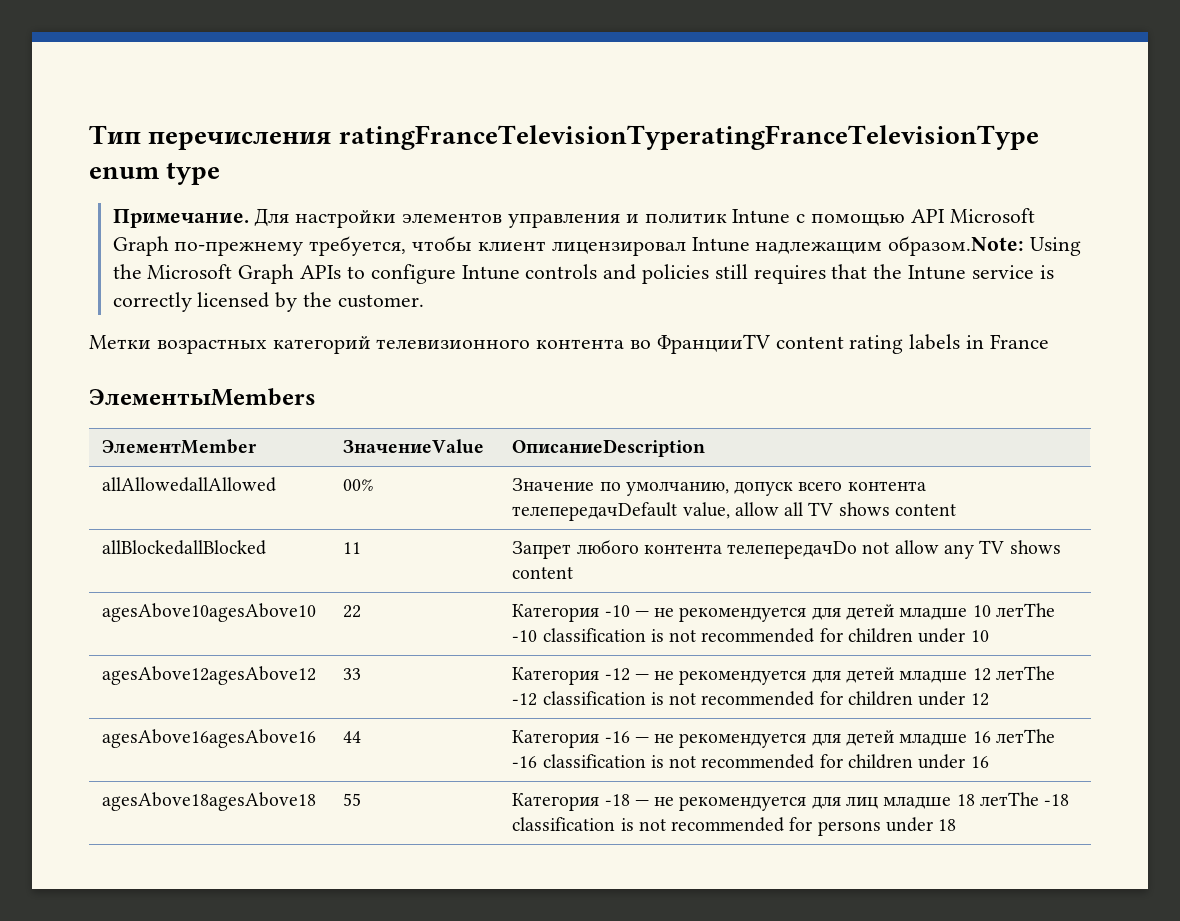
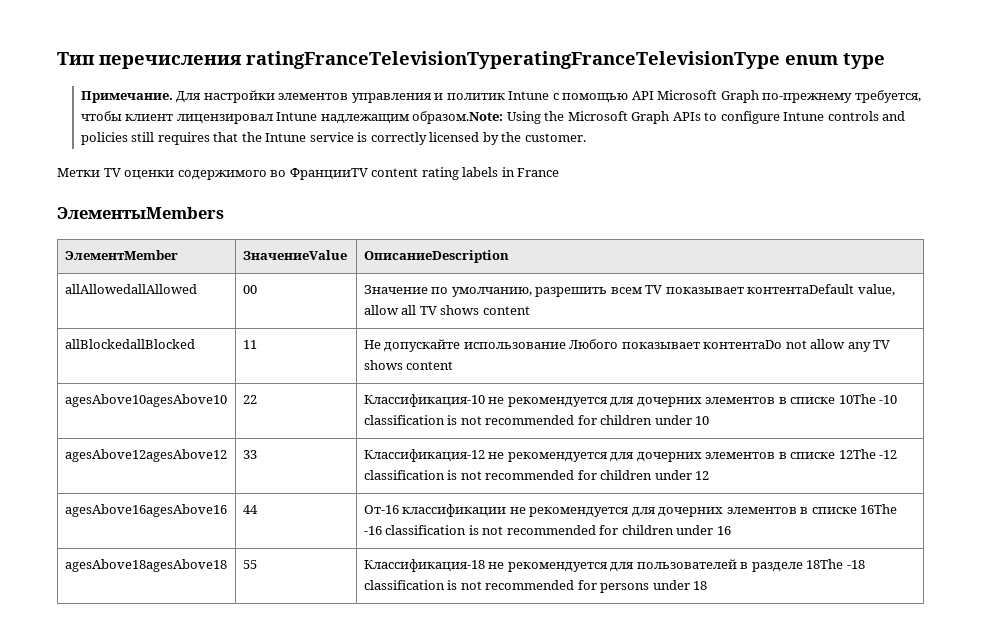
[156,336,625,354] возрастных категорий телевизионного контента -> [103,168,267,180] TV оценки содержимого
[343,479,374,491] 00% -> [242,285,257,294] 00
[734,481,926,496] [512,502,678,521] допуск всего контента телепередачDefault -> [535,284,855,297] разрешить всем TV показывает контентаDefault
[512,539,858,559] Запрет любого контента телепередачDo -> [363,339,783,352] Не допускайте использование Любого показывает контентаDo
[512,603,1055,622] Категория -10 — не рекомендуется для детей младше 10 летThe -> [363,394,876,407] Классификация-10 не рекомендуется для дочерних элементов в списке 10The
[512,666,1055,685] Категория -12 — не рекомендуется для детей младше 12 летThe -> [363,449,876,462] Классификация-12 не рекомендуется для дочерних элементов в списке 12The
[512,729,1055,748] Категория -16 — не рекомендуется для детей младше 16 летThe -> [363,504,898,517] От-16 классификации не рекомендуется для дочерних элементов в списке 16The
[512,792,1039,811] Категория -18 — не рекомендуется для лиц младше 18 летThe -> [363,559,844,572] Классификация-18 не рекомендуется для пользователей в разделе 18The

